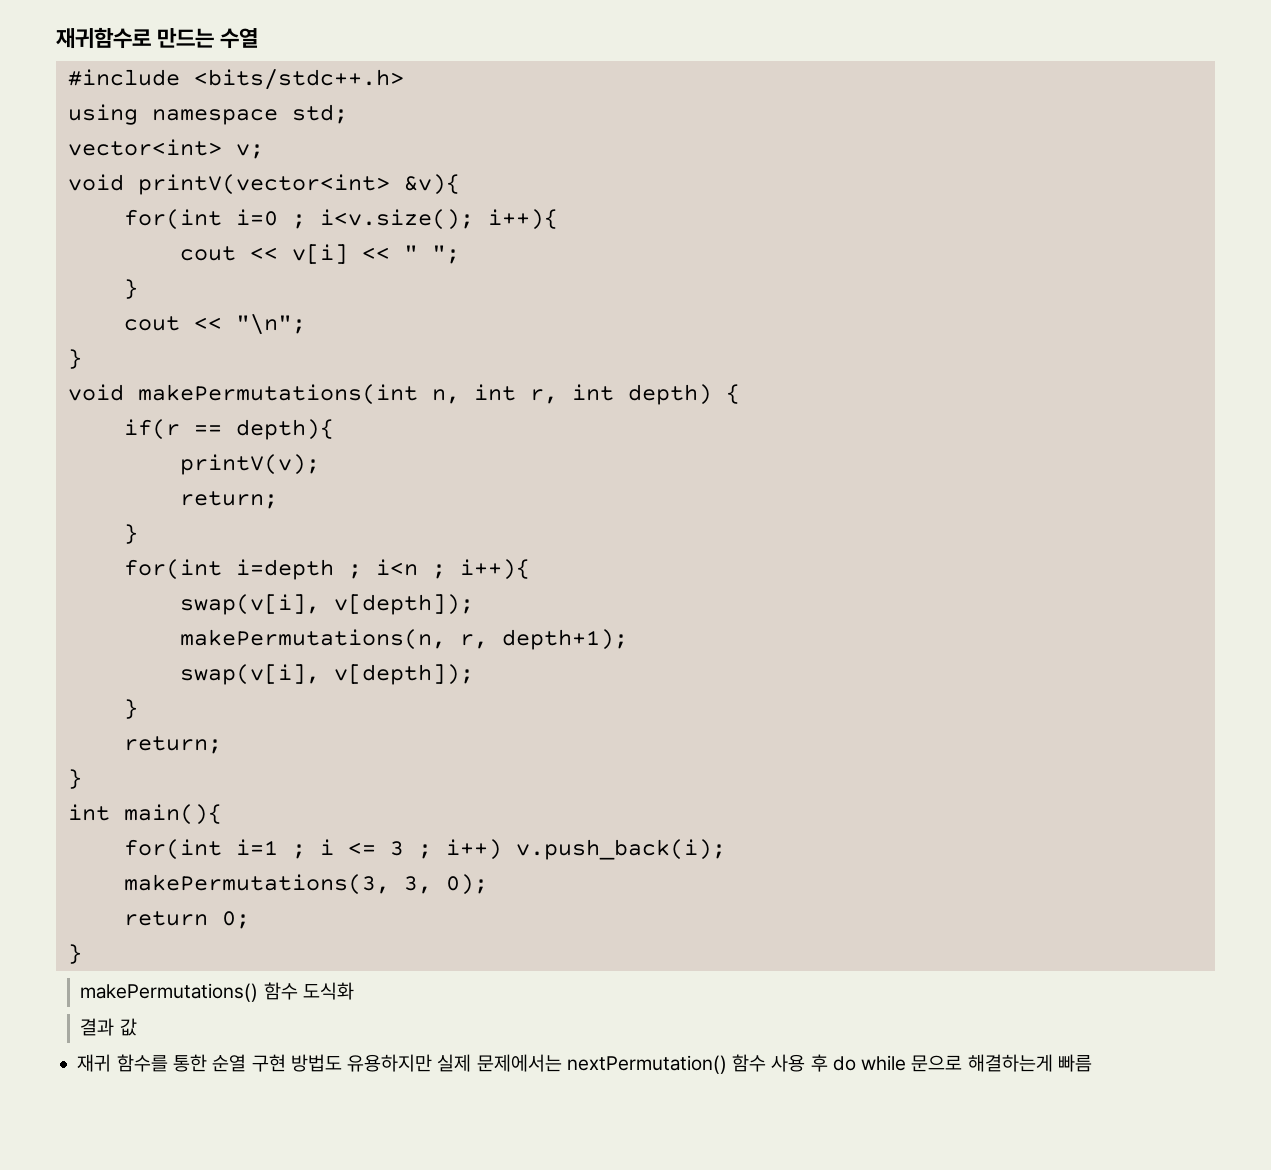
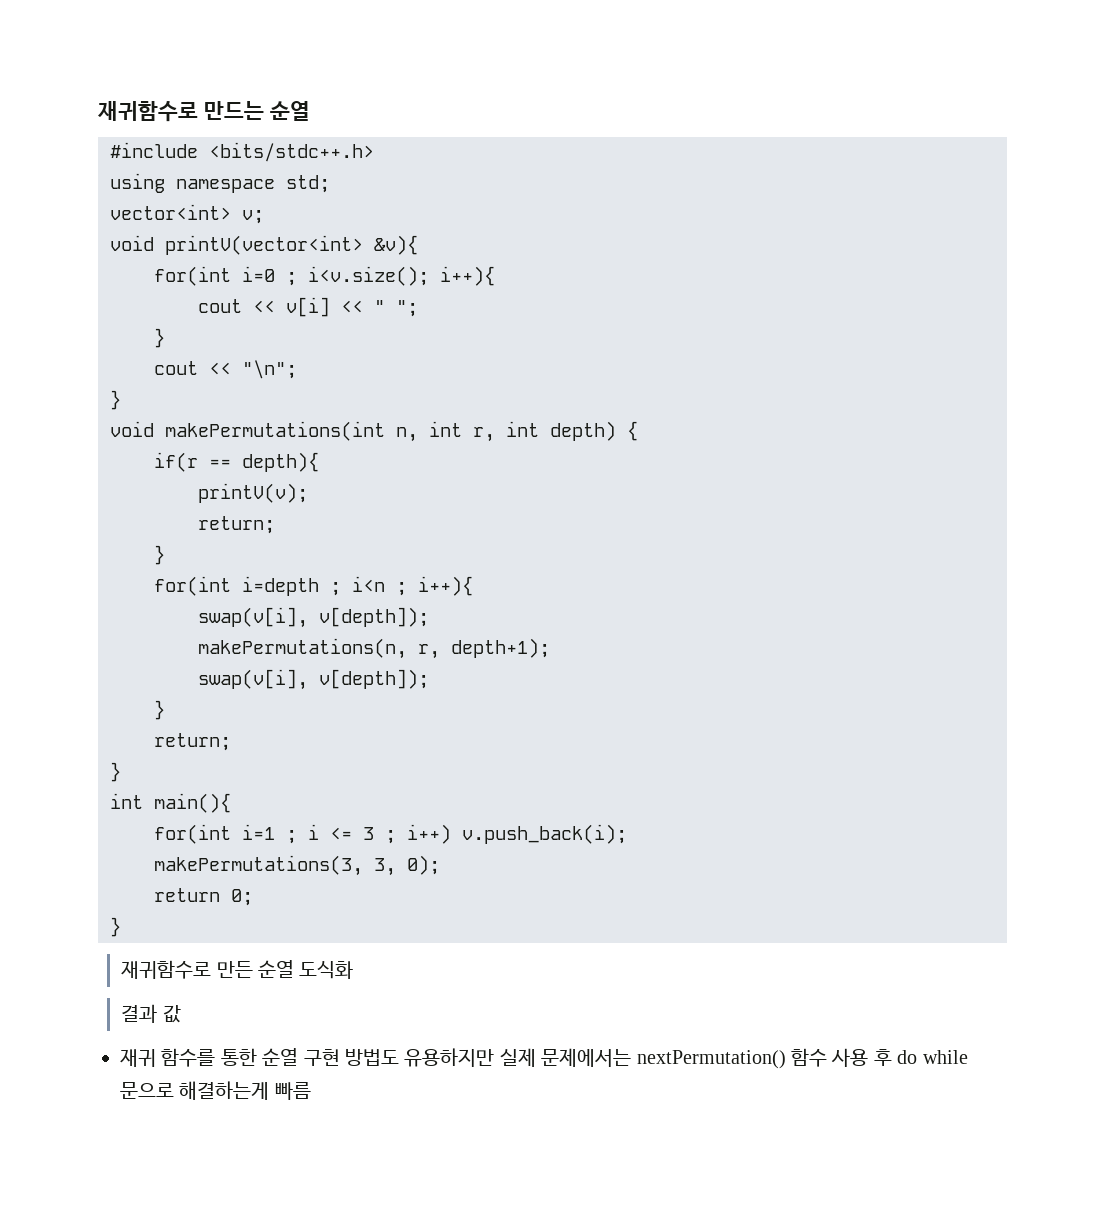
[220,28,259,49] 수열 -> [270,101,310,121] 순열
[80,982,298,1002] makePermutations() 함수 -> [121,960,294,979] 재귀함수로 만든 순열

